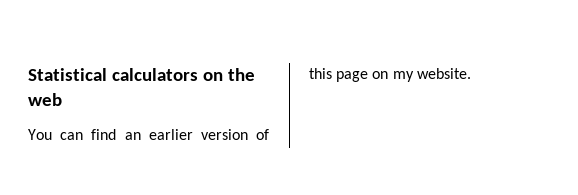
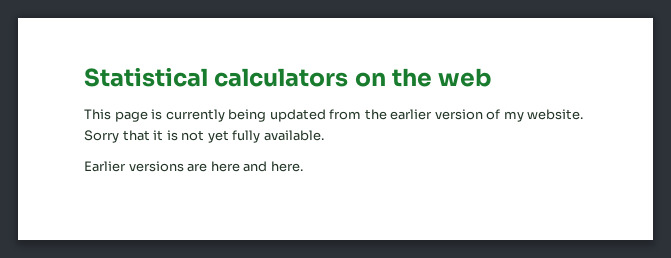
[28,129,269,140] [309,68,471,82] You can find an earlier version of this page on my website. -> [84,109,584,122] [84,130,324,143] [84,161,303,172] This page is currently being updated from the earlier version of my website. Sorry that it is not yet fully available. // Earlier versions are here and here.

